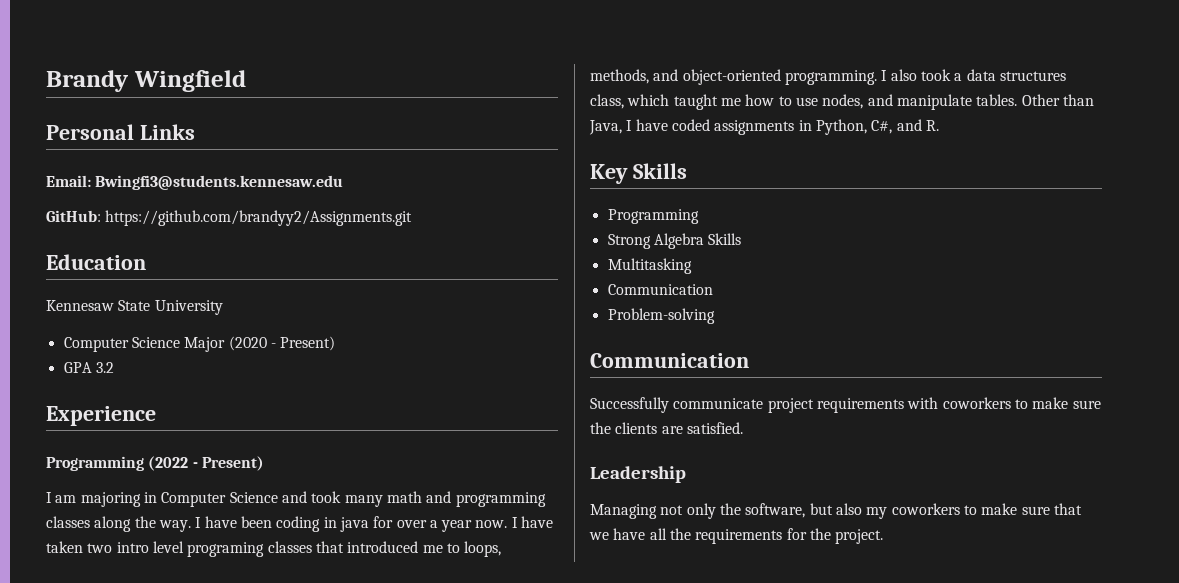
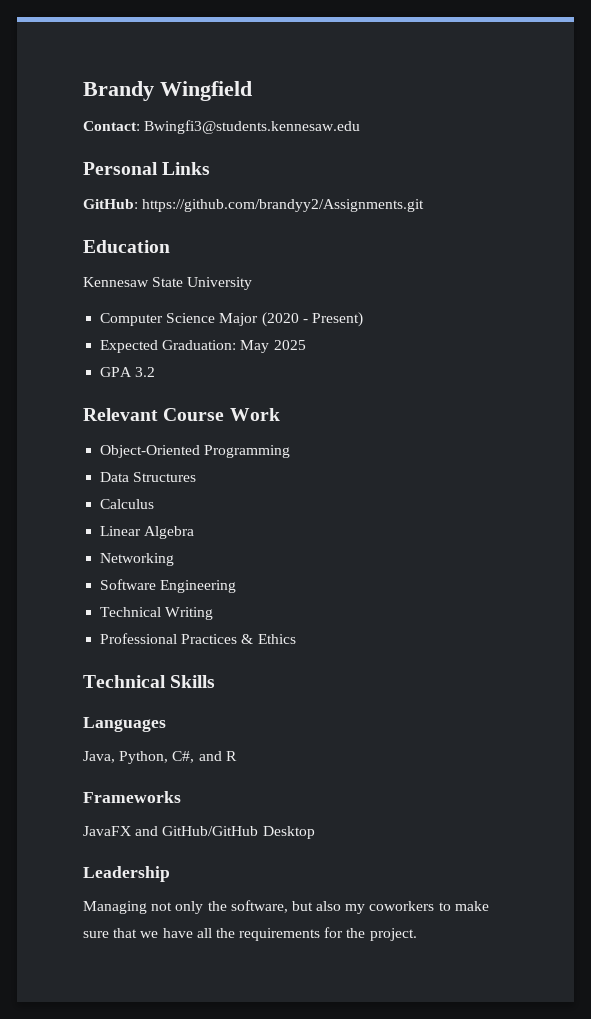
(246, 81) none -> [83,120,361,134] // Contact: Bwingfi3@students.kennesaw.edu
[46,175,344,190] // Email: Bwingfi3@students.kennesaw.edu -> (211, 168) none
[63,362,114,373] [46,406,156,426] [46,456,264,471] [46,491,546,507] [46,516,554,532] [46,541,502,557] [590,69,1066,85] [590,94,1094,110] [589,119,939,135] [590,163,687,184] [607,209,699,224] [607,233,742,249] [607,258,692,274] [607,284,713,295] [607,308,715,324] [590,353,749,368] [590,397,1101,413] [590,422,743,434] GPA 3.2 // Experience // Programming (2022 - Present) // I am majoring in Computer Science and took many math and programming classes along the way. I have been coding in java for over a year now. I have taken two intro level programing classes that introduced me to loops, methods, and object-oriented programming. I also took a data structures class, which taught me how to use nodes, and manipulate tables. Other than Java, I have coded assignments in Python, C#, and R. // Key Skills // Programming // Strong Algebra Skills // Multitasking // Communication // Problem-solving // Communication // Successfully communicate project requirements with coworkers to make sure the clients are satisfied. -> [100,340,306,353] [100,367,156,377] [83,408,280,421] [100,445,291,458] [100,472,197,482] [100,499,155,509] [100,526,195,539] [100,553,175,566] [100,579,237,593] [100,607,214,620] [100,633,296,644] [83,675,216,688] [83,717,166,732] [83,751,237,764] [83,791,181,803] [83,826,315,839] Expected Graduation: May 2025 // GPA 3.2 // Relevant Course Work // Object-Oriented Programming // Data Structures // Calculus // Linear Algebra // Networking // Software Engineering // Technical Writing // Professional Practices & Ethics // Technical Skills // Languages // Java, Python, C#, and R // Frameworks // JavaFX and GitHub/GitHub Desktop

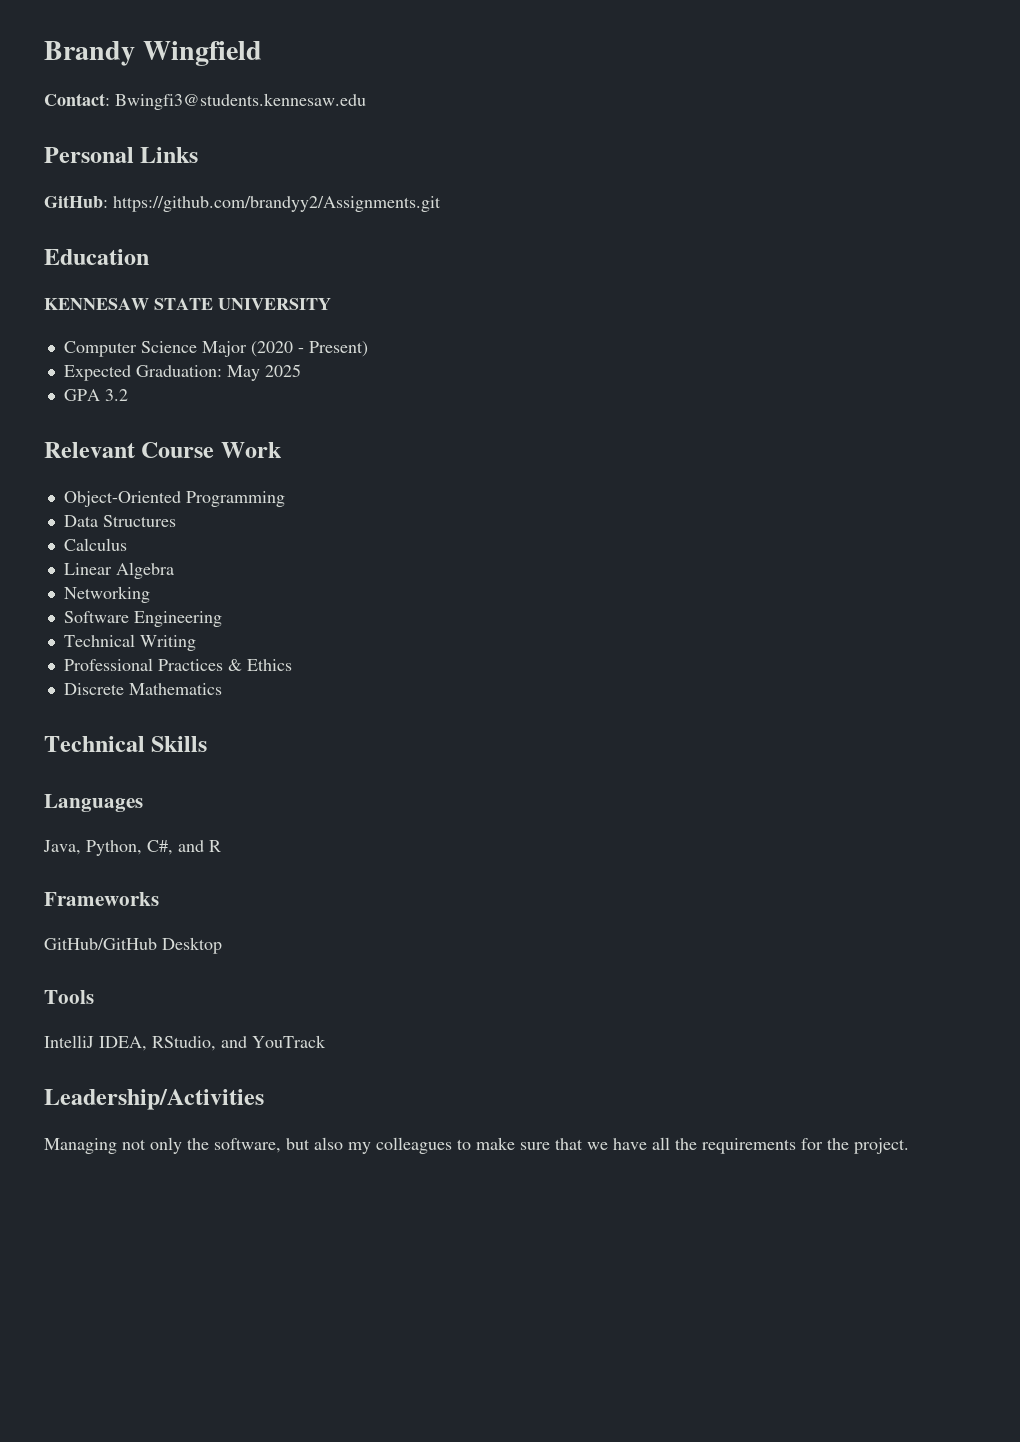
[83,277,253,290] Kennesaw State University -> [44,298,331,310] KENNESAW STATE UNIVERSITY
(296, 639) none -> [63,683,222,695] // Discrete Mathematics
[83,826,159,836] JavaFX and -> (159, 899) none
[83,866,170,882] Leadership -> [44,990,94,1004] [44,1035,326,1051] [44,1089,264,1110] Tools // IntelliJ IDEA, RStudio, and YouTrack // Leadership/Activities
[369,901,435,911] coworkers -> [376,1137,452,1154] colleagues

